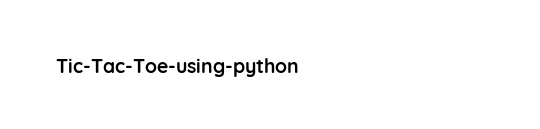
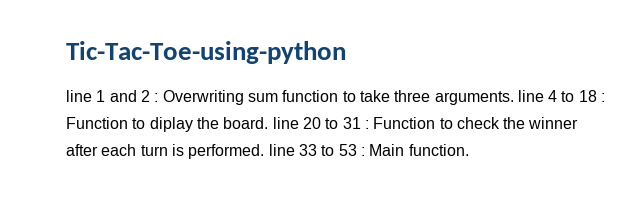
(299, 67) none -> [66,90,606,105] [66,117,579,132] [66,144,469,159] // line 1 and 2 : Overwriting sum function to take three arguments. line 4 to 18 : Function to diplay the board. line 20 to 31 : Function to check the winner after each turn is performed. line 33 to 53 : Main function.

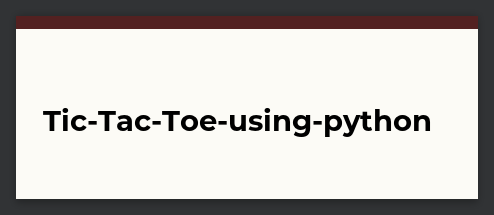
[66,90,606,105] [66,117,579,132] [66,144,469,159] // line 1 and 2 : Overwriting sum function to take three arguments. line 4 to 18 : Function to diplay the board. line 20 to 31 : Function to check the winner after each turn is performed. line 33 to 53 : Main function. -> (432, 122) none

